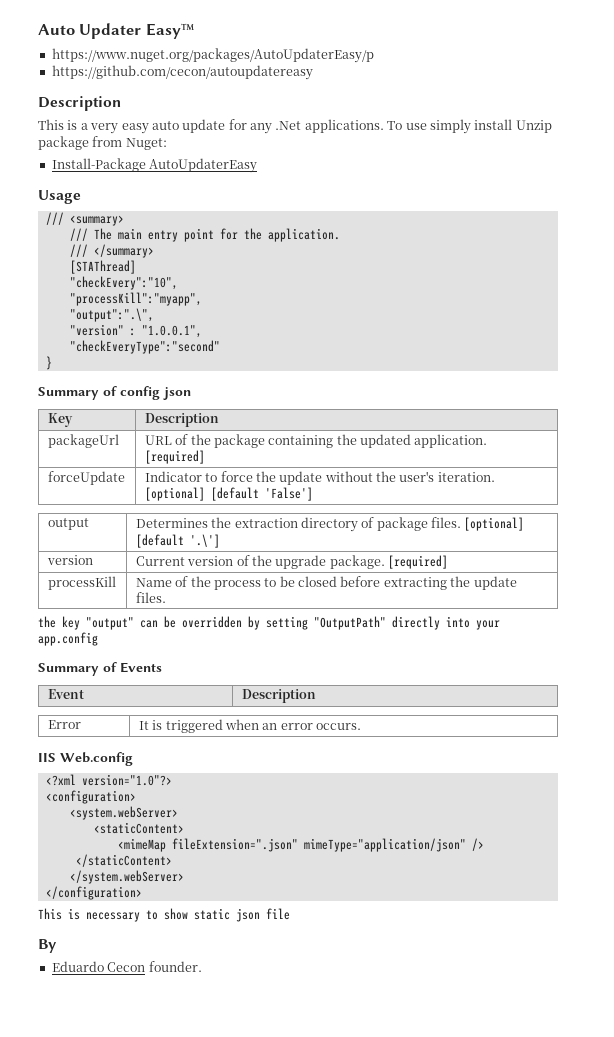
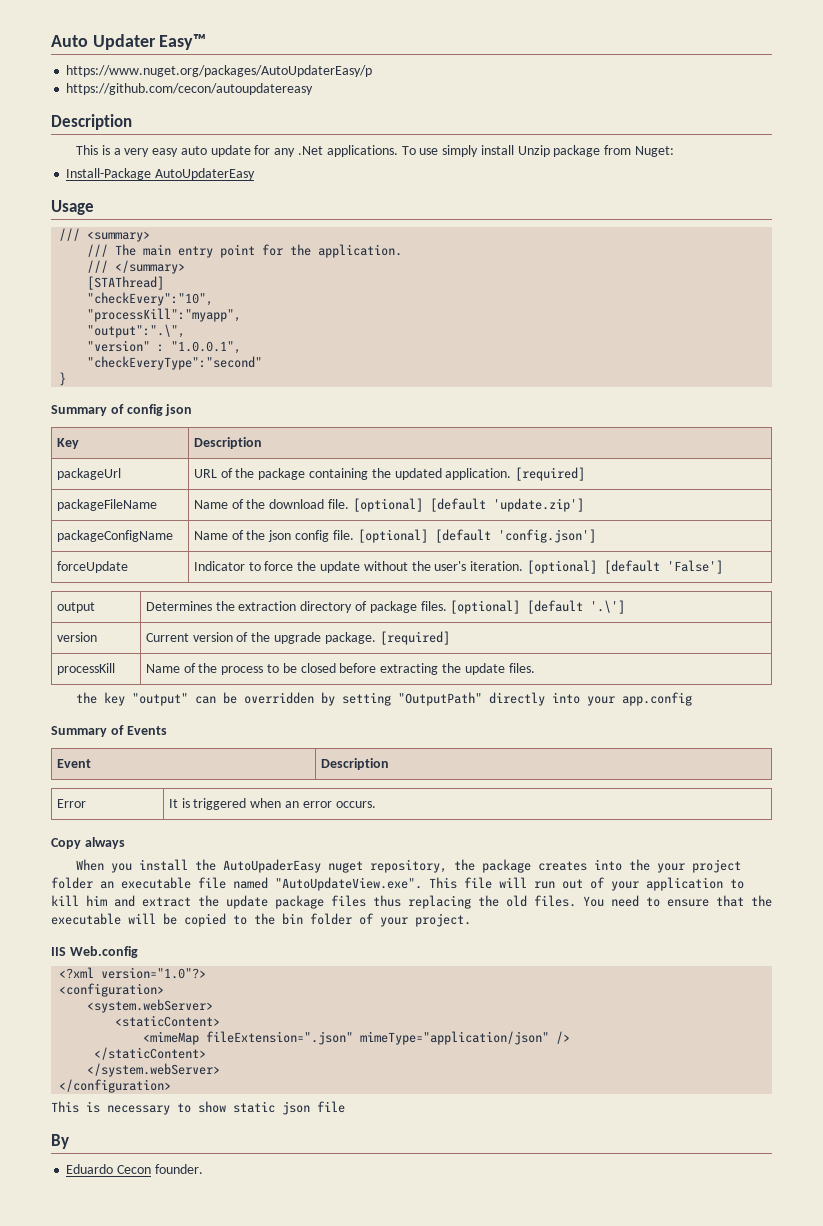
(205, 457) none -> [56,499,157,511] [193,498,584,512] [56,530,173,542] [193,529,596,543] // packageFileName | Name of the download file. [optional] [default 'update.zip'] // packageConfigName | Name of the json config file. [optional] [default 'config.json']
(362, 726) none -> [51,837,125,849] [76,859,742,873] [51,877,744,891] [51,895,772,909] [51,913,471,927] // Copy always // When you install the AutoUpaderEasy nuget repository, the package creates into the your project folder an executable file named "AutoUpdateView.exe". This file will run out of your application to kill him and extract the update package files thus replacing the old files. You need to ensure that the executable will be copied to the bin folder of your project.

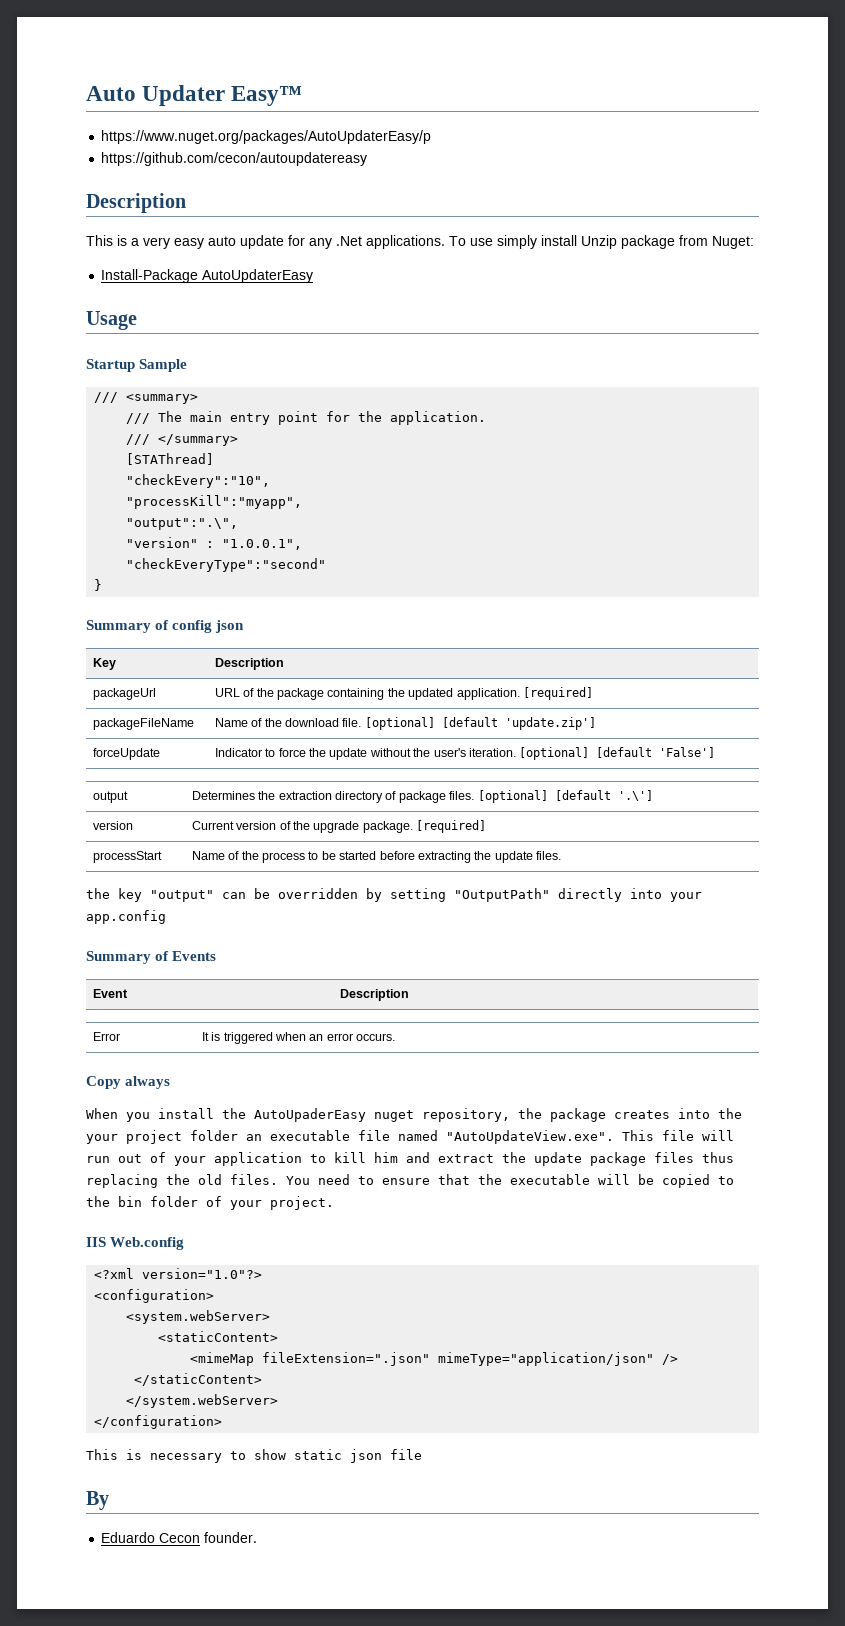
(94, 207) none -> [86,359,188,372] // Startup Sample
[56,530,173,542] [193,529,596,543] // packageConfigName | Name of the json config file. [optional] [default 'config.json'] -> (596, 723) none
[56,663,115,675] processKill -> [92,851,162,863] processStart
[300,663,336,673] closed -> [339,851,377,860] started

